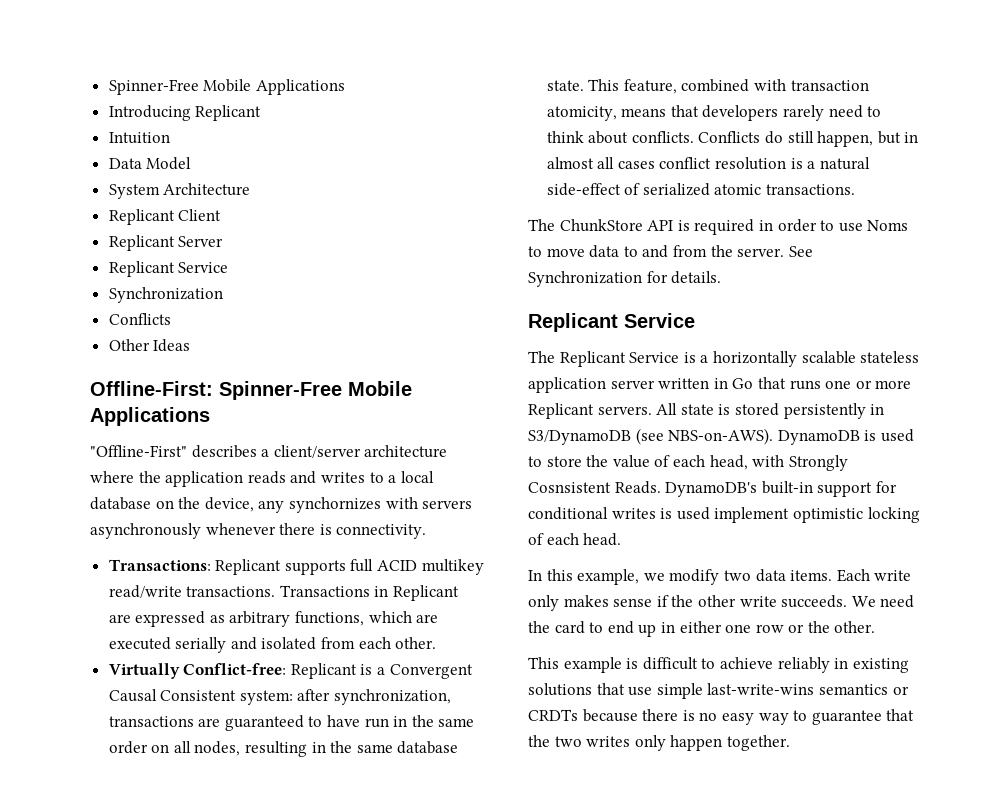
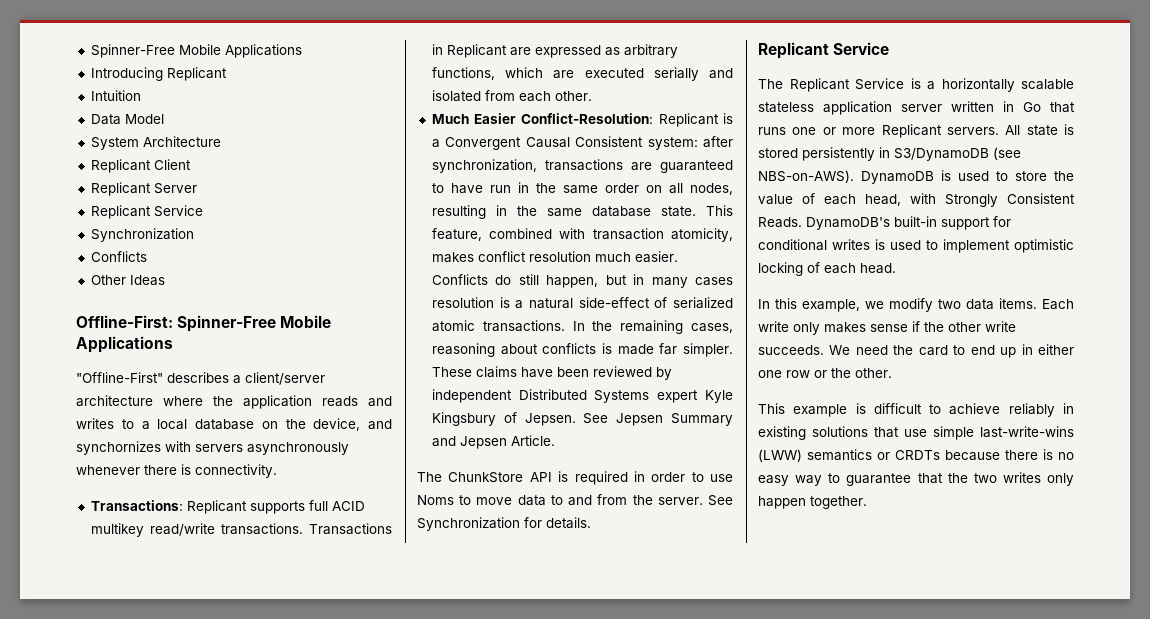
[258,500,285,513] any -> [368,419,392,430] and
[108,663,287,679] Virtually Conflict-free: -> [431,113,654,124] Much Easier Conflict-Resolution:
[621,105,882,121] [546,131,694,144] means that developers rarely need to think about conflicts. -> [431,251,678,263] makes conflict resolution much easier.
[546,157,712,169] almost all cases conflict -> [651,277,733,288] many cases
(856, 189) none -> [572,320,733,334] [431,343,733,357] [431,366,672,380] [431,389,733,403] [431,412,733,426] [431,435,555,449] In the remaining cases, reasoning about conflicts is made far simpler. These claims have been reviewed by independent Distributed Systems expert Kyle Kingsbury of Jepsen. See Jepsen Summary and Jepsen Article.
[528,482,611,493] Cosnsistent -> [1007,193,1075,204] Consistent
(710, 513) none -> [926,240,938,250] to
(815, 689) none -> [758,449,802,462] (LWW)

